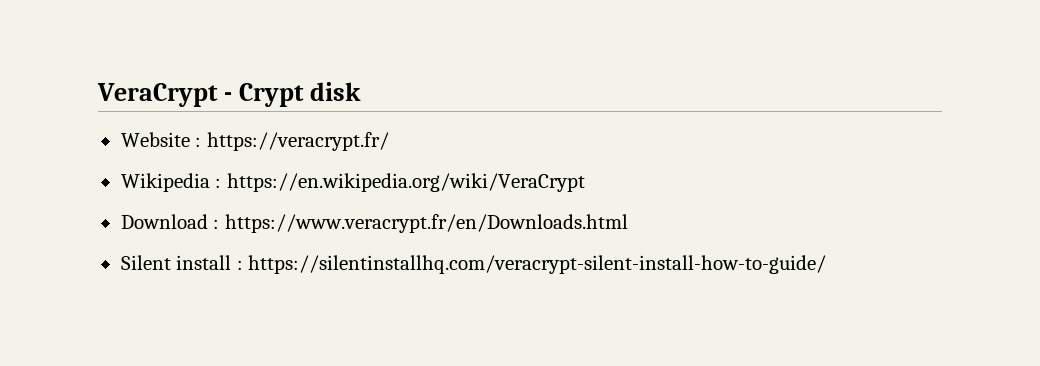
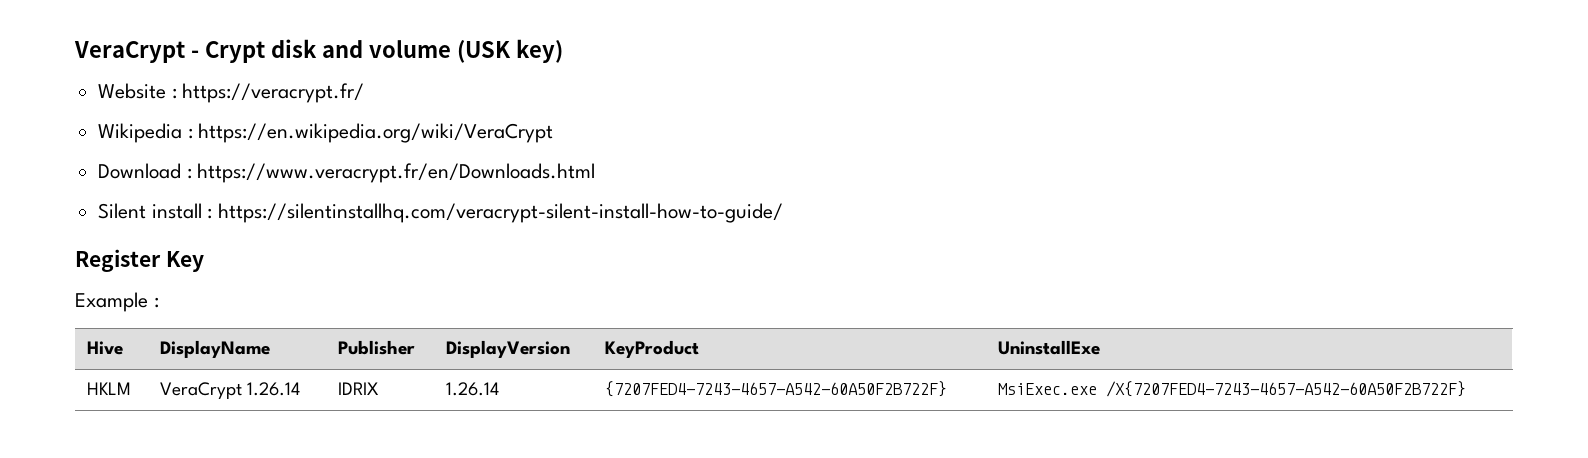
(362, 91) none -> [321,39,563,63] and volume (USK key)
(827, 264) none -> [75,249,204,272] [75,292,159,312] [86,341,123,355] [159,340,270,358] [337,340,415,355] [445,340,570,358] [604,340,699,358] [997,340,1100,355] [86,382,131,395] [159,382,300,399] [337,382,379,395] [445,382,499,396] [604,381,947,397] [997,381,1466,397] // Register Key // Example : // Hive | DisplayName | Publisher | DisplayVersion | KeyProduct | UninstallExe // HKLM | VeraCrypt 1.26.14 | IDRIX | 1.26.14 | {7207FED4-7243-4657-A542-60A50F2B722F} | MsiExec.exe /X{7207FED4-7243-4657-A542-60A50F2B722F}

